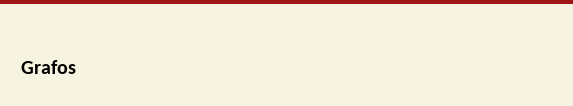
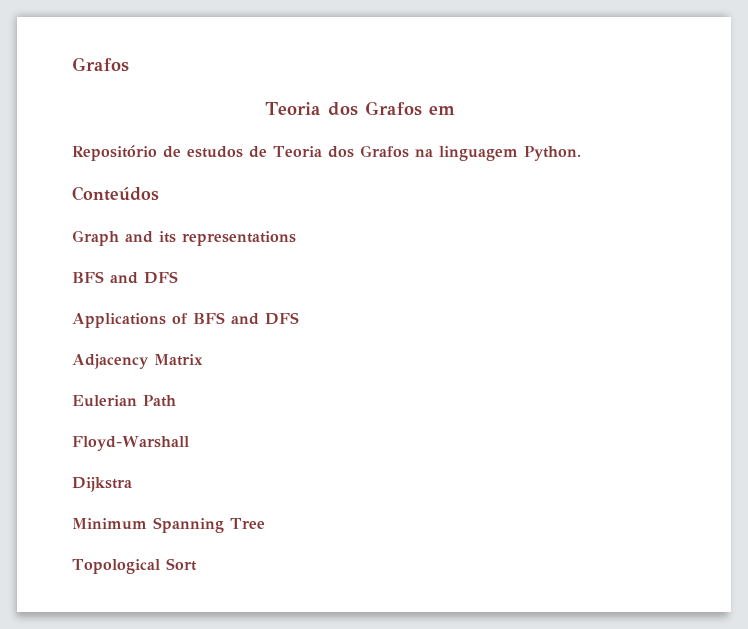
[21,60,76,74] Grafos -> [72,57,129,72] [265,101,455,116] [72,145,581,161] [72,186,159,201] [72,230,296,246] [72,271,178,284] [72,312,299,328] [72,354,203,369] [72,395,176,407] [72,436,189,451] [72,477,132,492] [72,517,265,533] [72,558,197,574] Grafos // Teoria dos Grafos em // Repositório de estudos de Teoria dos Grafos na linguagem Python. // Conteúdos // Graph and its representations // BFS and DFS // Applications of BFS and DFS // Adjacency Matrix // Eulerian Path // Floyd-Warshall // Dijkstra // Minimum Spanning Tree // Topological Sort

